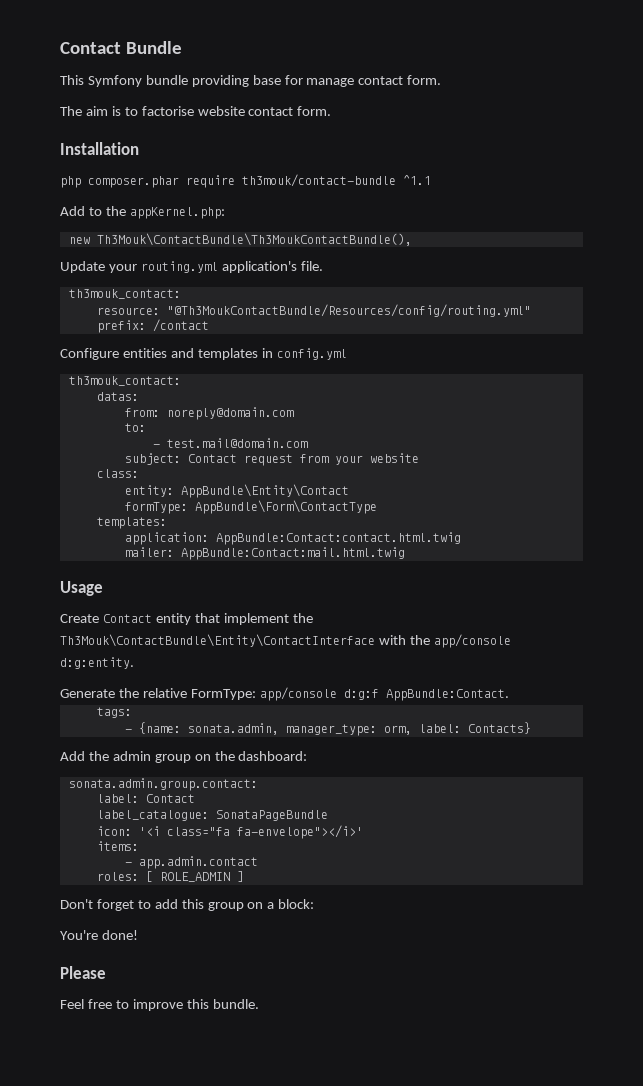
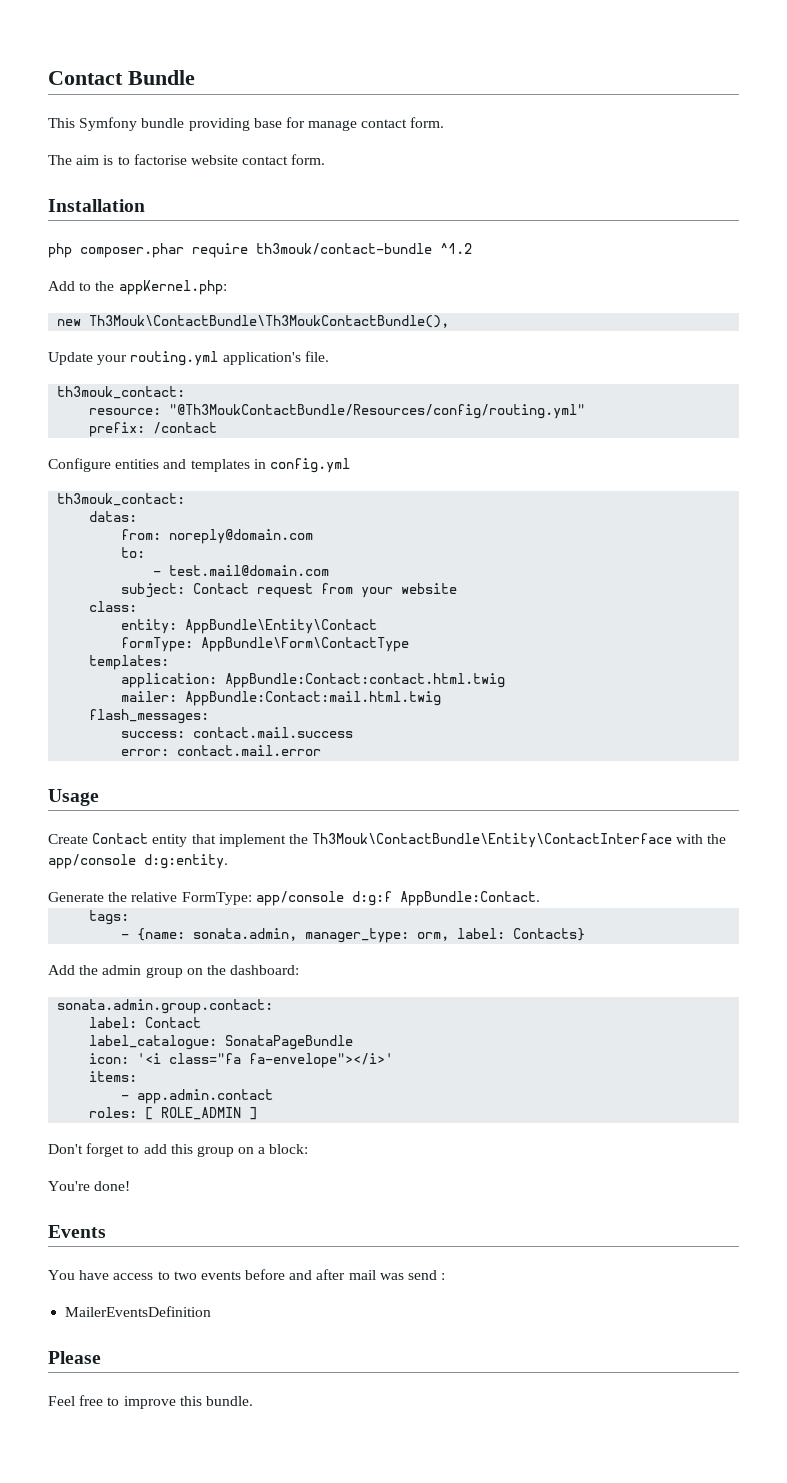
[403,175,431,185] ^1.1 -> [440,243,472,254] ^1.2
(405, 553) none -> [89,709,210,724] [121,727,354,738] [121,745,322,756] // flash_messages: // success: contact.mail.success // error: contact.mail.error
(138, 935) none -> [48,1225,106,1238] [48,1269,446,1280] [65,1306,212,1317] // Events // You have access to two events before and after mail was send : // MailerEventsDefinition

